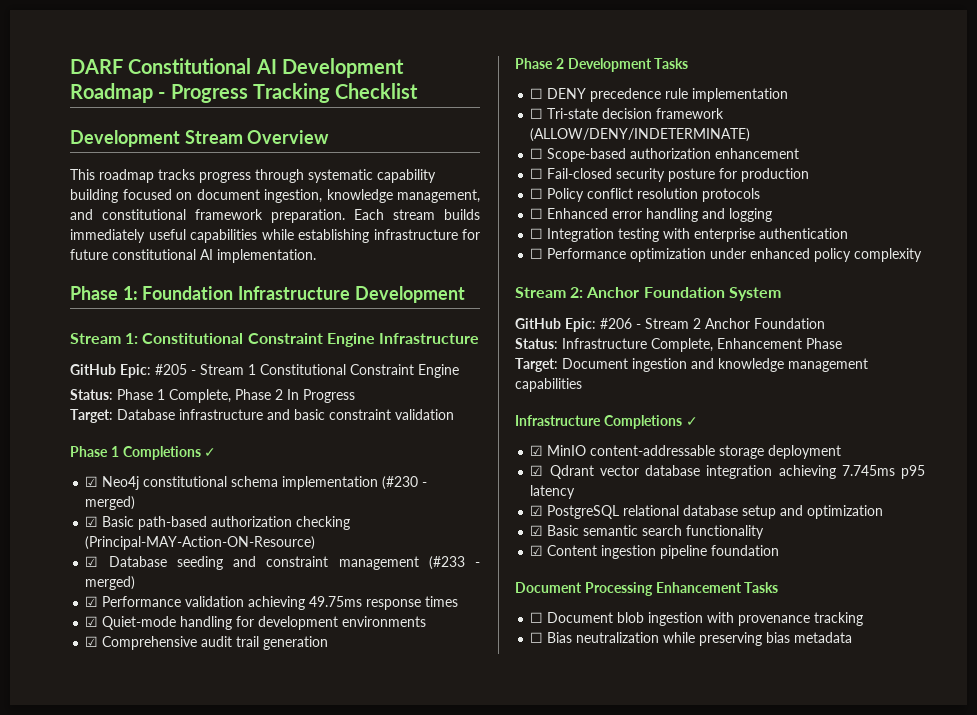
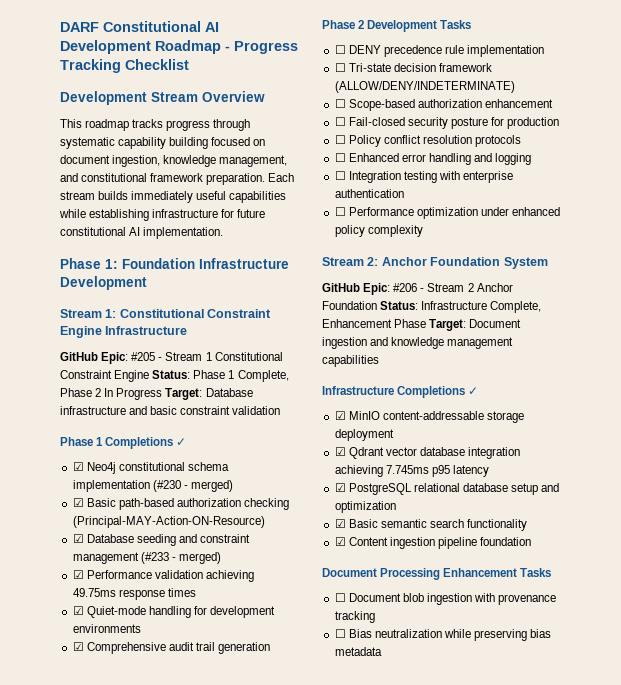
(459, 371) // -> (150, 376) none
(355, 396) // -> (163, 394) none
(825, 323) // -> (377, 305) none
(842, 343) // -> (427, 323) none

